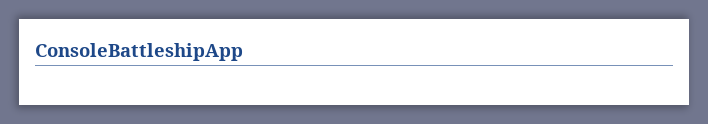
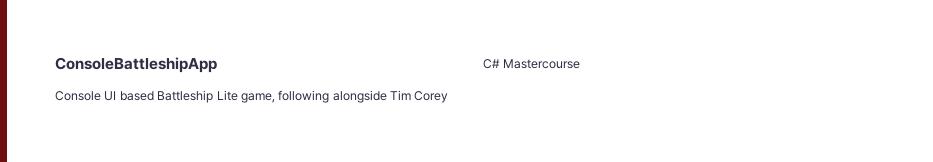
(243, 52) none -> [55,90,449,103] [483,59,581,69] // Console UI based Battleship Lite game, following alongside Tim Corey C# Mastercourse

